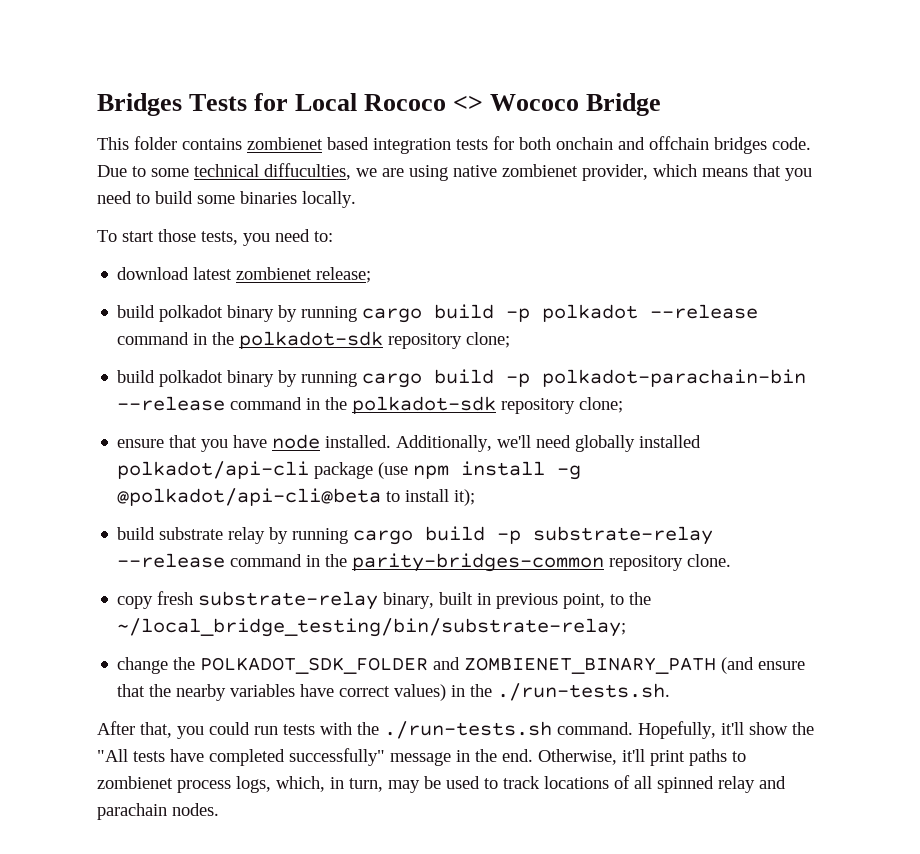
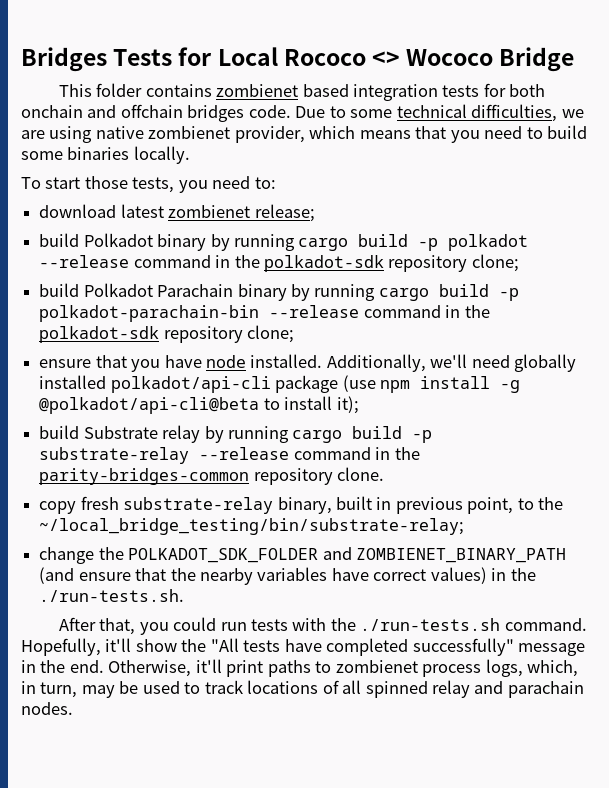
[264,163,351,180] diffuculties, -> [471,104,558,122] difficulties,
[159,305,224,322] polkadot -> [83,233,153,247] Polkadot
[159,370,224,387] polkadot -> [83,283,234,297] Polkadot Parachain
[159,527,224,540] substrate -> [83,426,158,439] Substrate

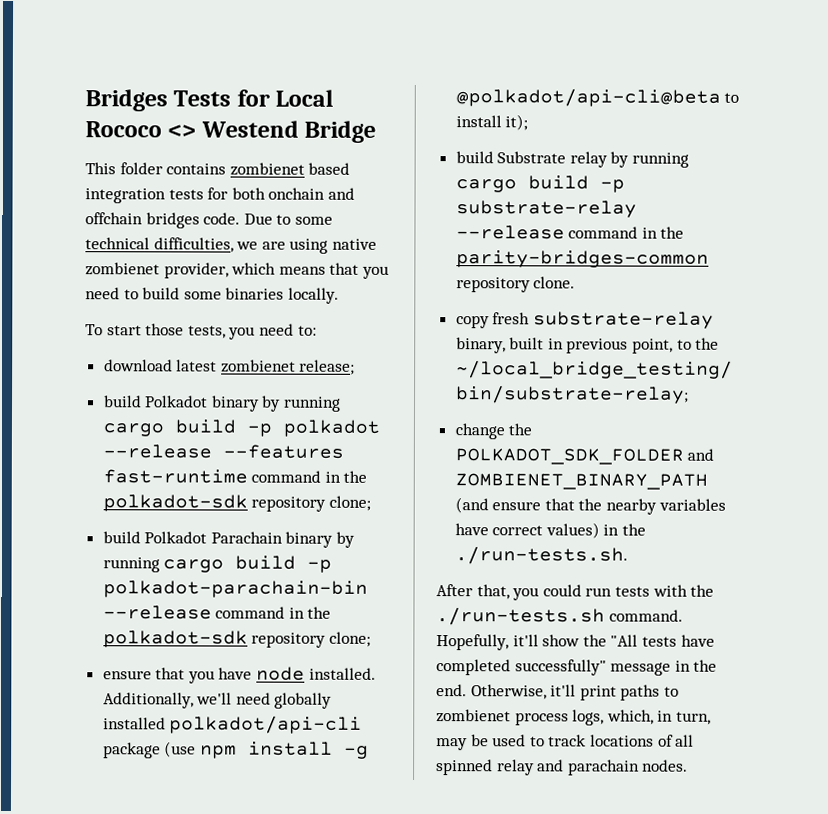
[406,49,494,66] Wococo -> [200,120,299,138] Westend
(130, 261) none -> [222,444,344,459] [102,469,248,484] --features fast-runtime

